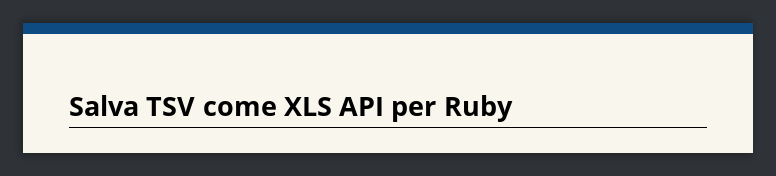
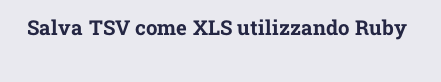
[339,97,437,122] API per -> [237,19,350,36] utilizzando

